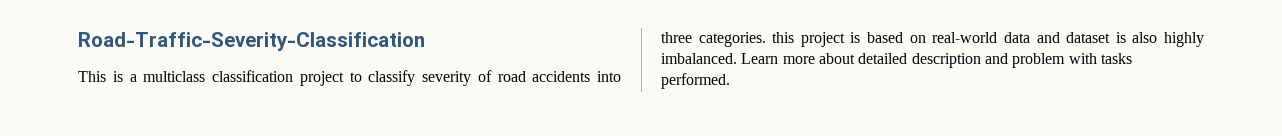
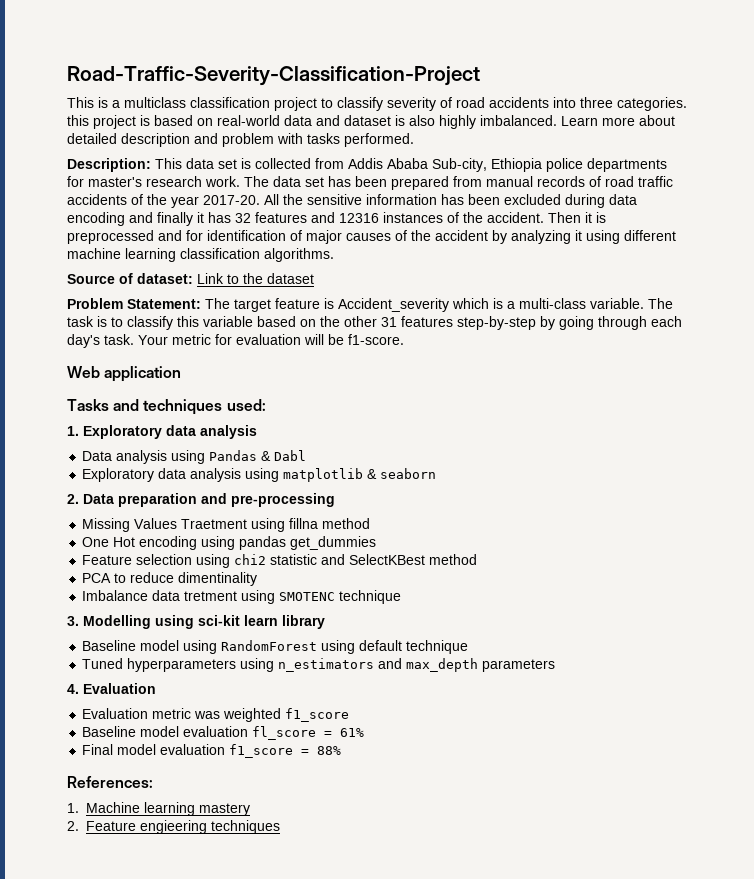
[78,32,425,51] Road-Traffic-Severity-Classification -> [67,66,480,86] Road-Traffic-Severity-Classification-Project
(730, 81) none -> [67,158,667,172] [67,176,673,190] [67,194,637,208] [67,212,606,226] [67,230,676,244] [67,248,334,262] [67,273,314,284] [67,298,673,312] [67,316,682,330] [67,334,404,348] [67,366,182,382] [67,399,266,415] [67,425,257,439] [82,450,307,464] [82,468,437,482] [67,493,335,507] [82,518,371,532] [82,536,377,550] [82,554,478,568] [82,572,258,586] [82,590,402,604] [67,615,325,629] [82,640,469,654] [82,658,556,672] [67,683,156,694] [82,708,350,722] [82,726,365,740] [82,744,342,758] [67,776,153,788] [67,802,250,816] [67,820,280,834] // Description: This data set is collected from Addis Ababa Sub-city, Ethiopia police departments for master's research work. The data set has been prepared from manual records of road traffic accidents of the year 2017-20. All the sensitive information has been excluded during data encoding and finally it has 32 features and 12316 instances of the accident. Then it is preprocessed and for identification of major causes of the accident by analyzing it using different machine learning classification algorithms. // Source of dataset: Link to the dataset // Problem Statement: The target feature is Accident_severity which is a multi-class variable. The task is to classify this variable based on the other 31 features step-by-step by going through each day's task. Your metric for evaluation will be f1-score. // Web application // Tasks and techniques used: // 1. Exploratory data analysis // Data analysis using Pandas & Dabl // Exploratory data analysis using matplotlib & seaborn // 2. Data preparation and pre-processing // Missing Values Traetment using fillna method // One Hot encoding using pandas get_dummies // Feature selection using chi2 statistic and SelectKBest method // PCA to reduce dimentinality // Imbalance data tretment using SMOTENC technique // 3. Modelling using sci-kit learn library // Baseline model using RandomForest using default technique // Tuned hyperparameters using n_estimators and max_depth parameters // 4. Evaluation // Evaluation metric was weighted f1_score // Baseline model evaluation fl_score = 61% // Final model evaluation f1_score = 88% // References: // 1. Machine learning mastery // 2. Feature engieering techniques

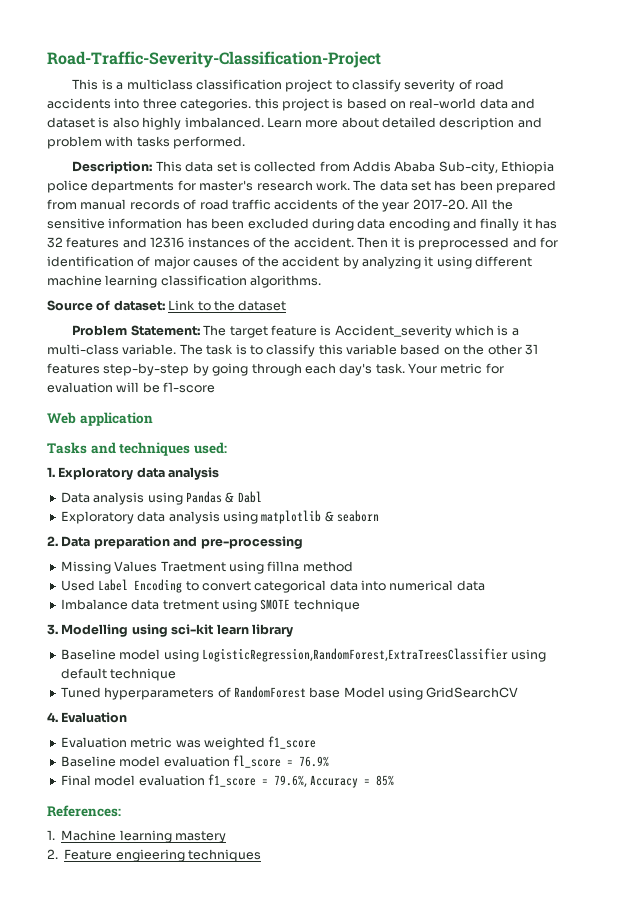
[348,334,404,345] f1-score. -> [163,382,216,393] f1-score
[82,536,377,550] [82,554,478,568] [82,572,258,586] One Hot encoding using pandas get_dummies // Feature selection using chi2 statistic and SelectKBest method // PCA to reduce dimentinality -> [60,579,485,593] Used Label Encoding to convert categorical data into numerical data
[279,592,336,601] SMOTENC -> [260,599,291,610] SMOTE
[221,640,318,651] RandomForest -> [201,648,508,662] LogisticRegression,RandomForest,ExtraTreesClassifier
[240,658,556,672] using n_estimators and max_depth parameters -> [217,686,519,700] of RandomForest base Model using GridSearchCV
[340,728,365,737] 61% -> [298,756,329,767] 76.9%
[317,746,342,755] 88% -> [273,775,395,788] 79.6%, Accuracy = 85%

